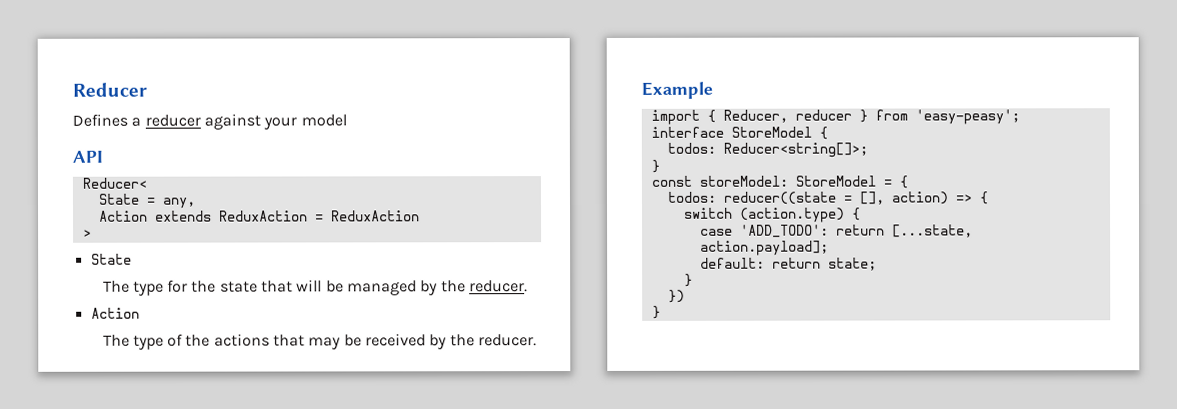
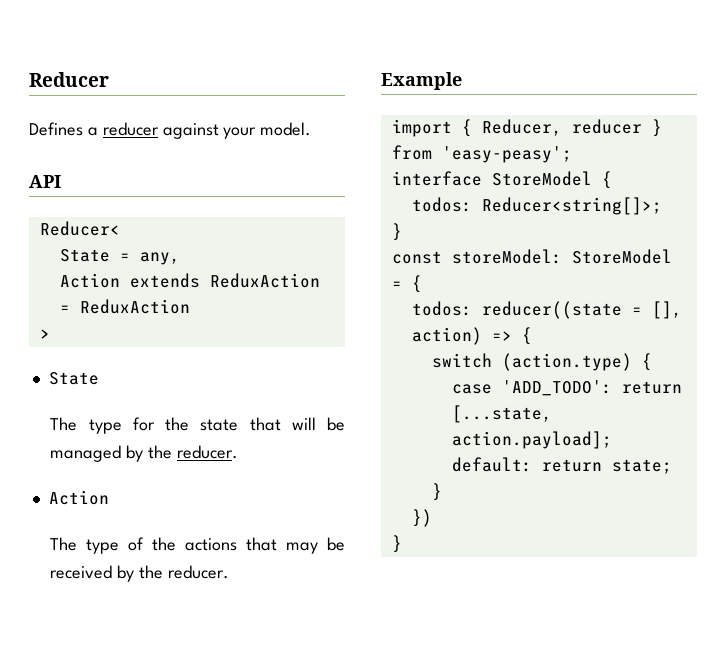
[300,114,347,127] model -> [260,122,312,136] model.

